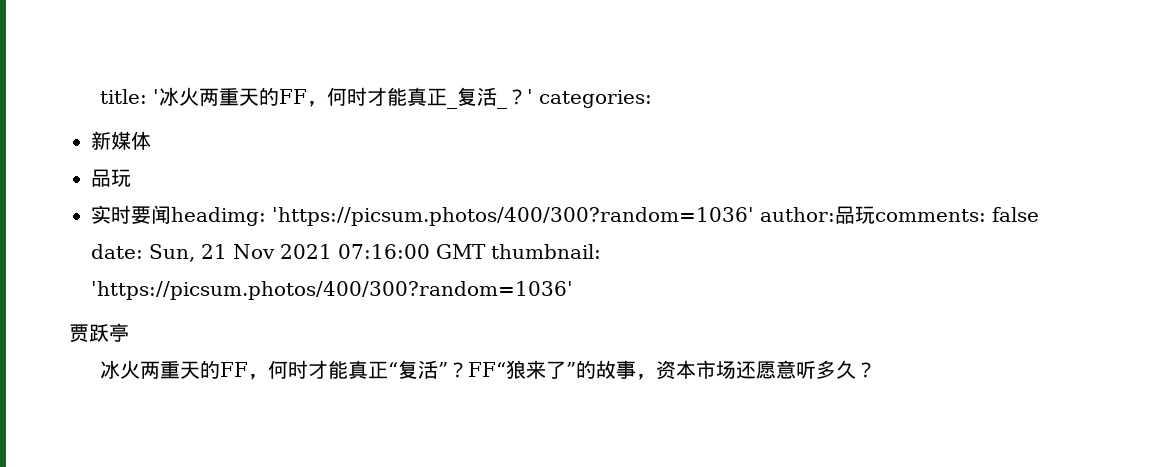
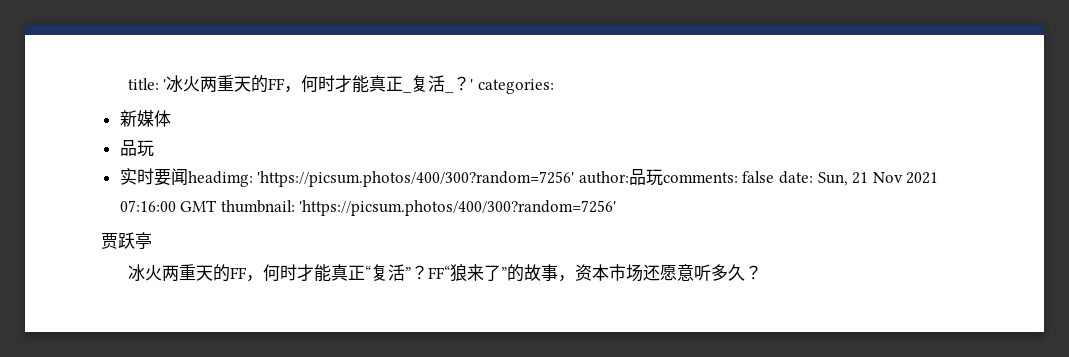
[272,207,754,226] 'https://picsum.photos/400/300?random=1036' -> [257,171,575,187] 'https://picsum.photos/400/300?random=7256'
[91,281,573,300] 'https://picsum.photos/400/300?random=1036' -> [299,200,617,216] 'https://picsum.photos/400/300?random=7256'

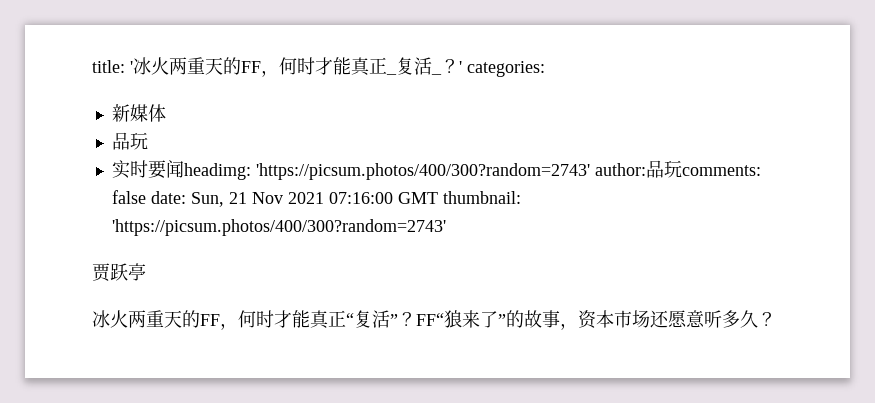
[257,171,575,187] 'https://picsum.photos/400/300?random=7256' -> [255,163,590,180] 'https://picsum.photos/400/300?random=2743'
[299,200,617,216] 'https://picsum.photos/400/300?random=7256' -> [111,219,446,236] 'https://picsum.photos/400/300?random=2743'

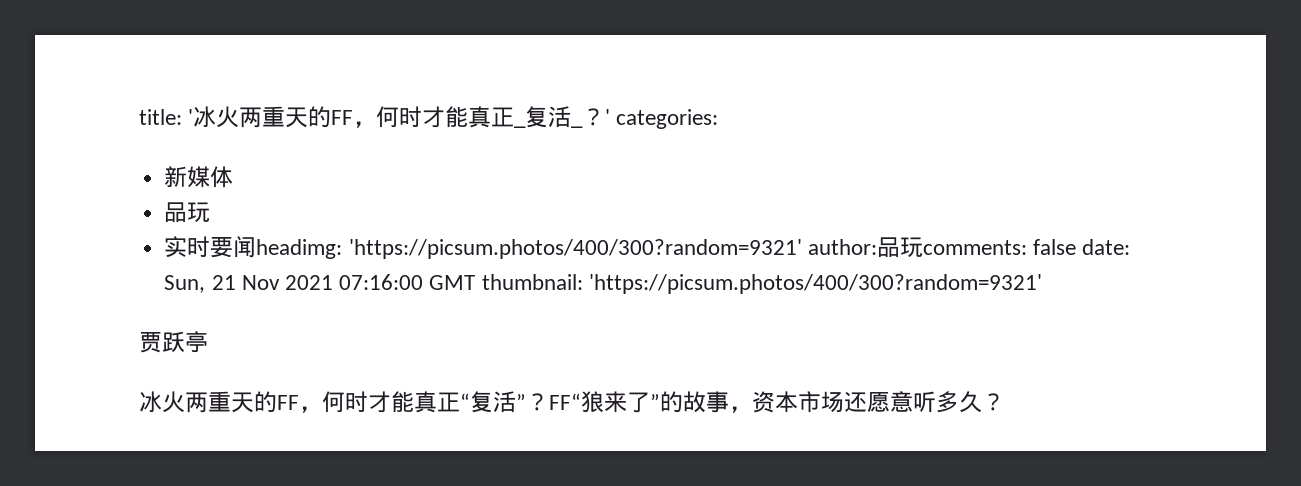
[255,163,590,180] 'https://picsum.photos/400/300?random=2743' -> [348,239,802,259] 'https://picsum.photos/400/300?random=9321'
[111,219,446,236] 'https://picsum.photos/400/300?random=2743' -> [588,274,1042,294] 'https://picsum.photos/400/300?random=9321'

